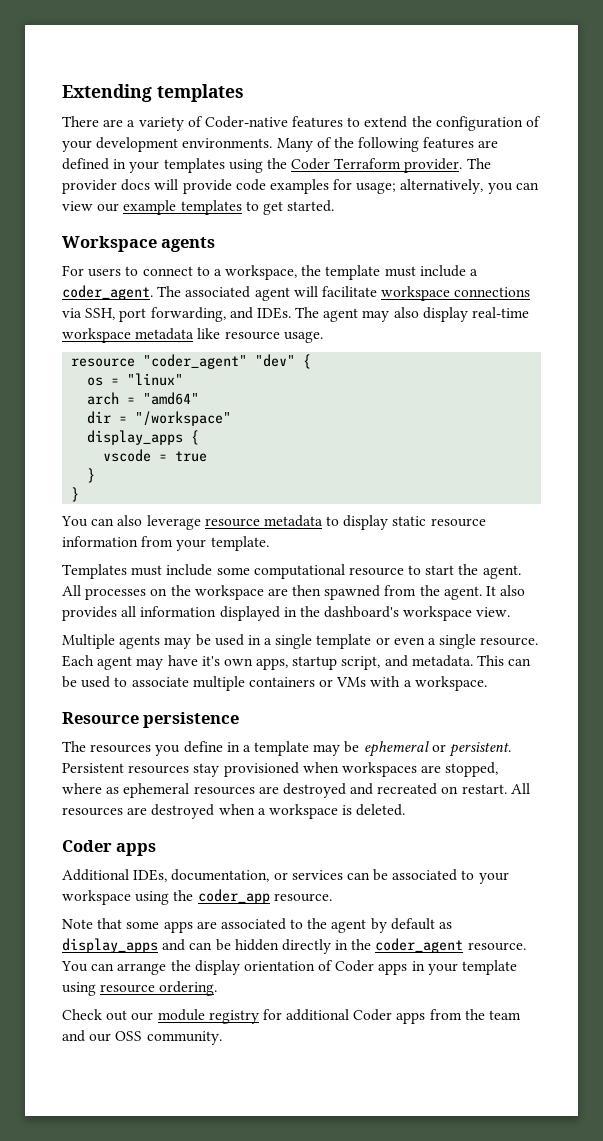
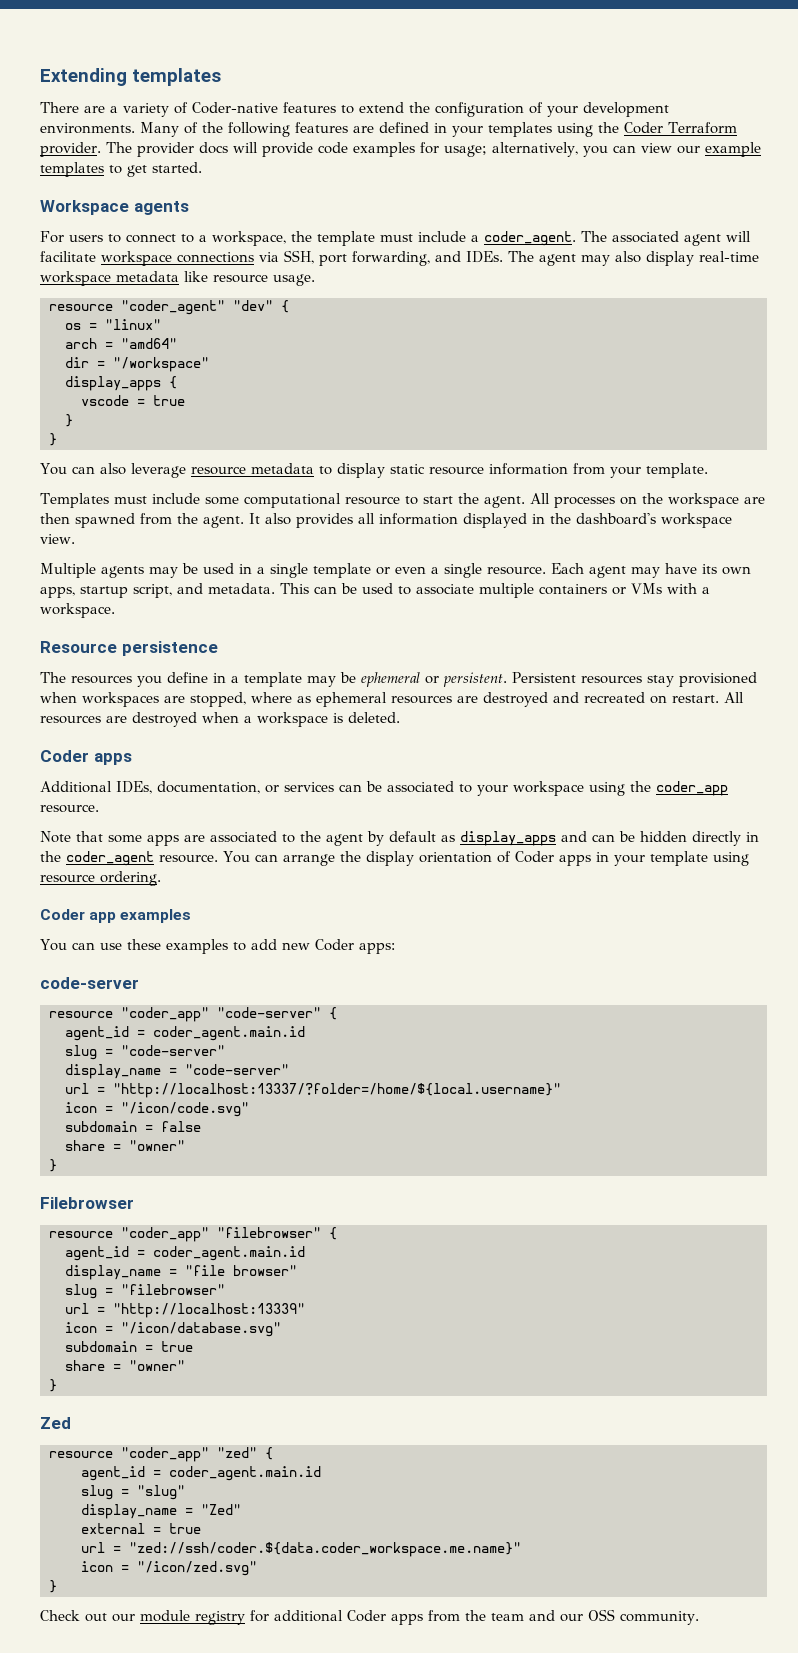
[201,656,220,666] it's -> [702,564,717,574] its
(218, 988) none -> [40,909,192,923] [40,939,395,954] [40,977,139,989] [49,1007,337,1022] [65,1026,305,1041] [65,1045,225,1060] [65,1064,289,1079] [65,1083,561,1098] [65,1102,249,1117] [65,1121,201,1132] [65,1140,185,1151] [49,1159,57,1172] [40,1197,134,1209] [49,1227,337,1242] [65,1246,305,1261] [65,1265,297,1280] [65,1284,225,1299] [65,1303,305,1318] [65,1322,281,1337] [65,1341,193,1352] [65,1360,185,1371] [49,1379,57,1392] [40,1417,71,1429] [49,1447,273,1462] [81,1466,321,1481] [81,1485,185,1500] [81,1504,241,1519] [81,1523,201,1534] [81,1542,521,1557] [81,1561,257,1576] [49,1580,57,1593] // Coder app examples // You can use these examples to add new Coder apps: // code-server // resource "coder_app" "code-server" { // agent_id = coder_agent.main.id // slug = "code-server" // display_name = "code-server" // url = "http://localhost:13337/?folder=/home/${local.username}" // icon = "/icon/code.svg" // subdomain = false // share = "owner" // } // Filebrowser // resource "coder_app" "filebrowser" { // agent_id = coder_agent.main.id // display_name = "file browser" // slug = "filebrowser" // url = "http://localhost:13339" // icon = "/icon/database.svg" // subdomain = true // share = "owner" // } // Zed // resource "coder_app" "zed" { // agent_id = coder_agent.main.id // slug = "slug" // display_name = "Zed" // external = true // url = "zed://ssh/coder.${data.coder_workspace.me.name}" // icon = "/icon/zed.svg" // }

